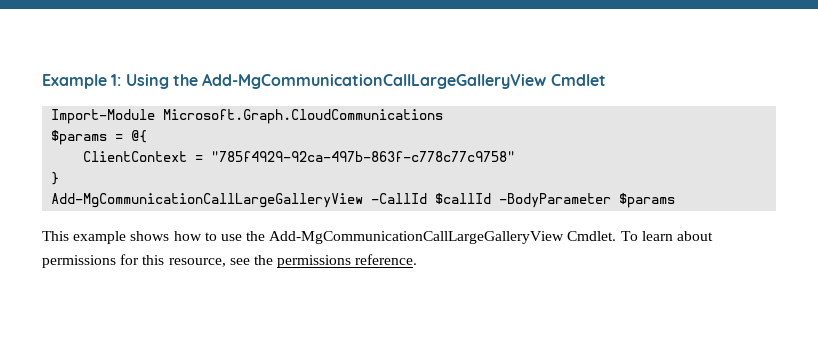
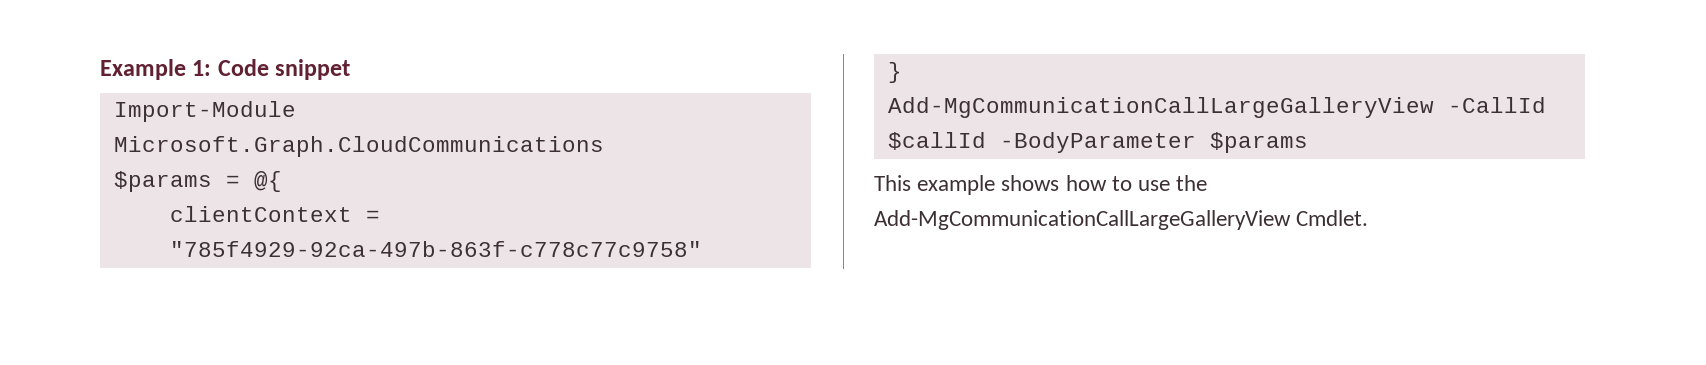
[125,73,606,89] Using the Add-MgCommunicationCallLargeGalleryView Cmdlet -> [217,59,351,80] Code snippet
[83,151,188,162] ClientContext -> [169,206,352,222] clientContext
[620,231,714,241] [42,254,418,268] To learn about permissions for this resource, see the permissions reference. -> (1369, 218) none

